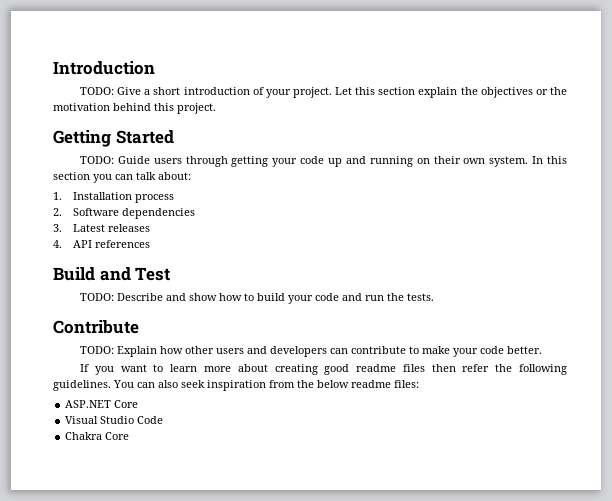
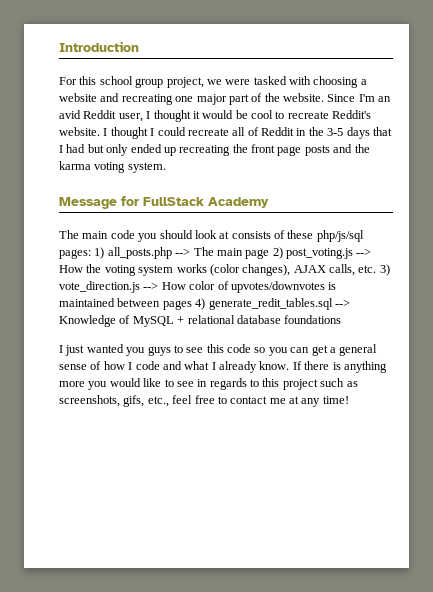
[79,87,567,98] [53,103,216,114] [53,130,174,147] [79,156,567,167] [53,172,191,183] [53,192,175,203] [53,208,196,219] [53,224,151,232] [53,240,151,248] [53,267,171,281] [79,293,434,304] [53,320,139,334] [79,346,542,357] [79,364,568,375] [53,380,419,391] [65,400,139,408] [65,416,164,424] [65,432,130,440] TODO: Give a short introduction of your project. Let this section explain the objectives or the motivation behind this project. // Getting Started // TODO: Guide users through getting your code up and running on their own system. In this section you can talk about: // 1. Installation process // 2. Software dependencies // 3. Latest releases // 4. API references // Build and Test // TODO: Describe and show how to build your code and run the tests. // Contribute // TODO: Explain how other users and developers can contribute to make your code better. // If you want to learn more about creating good readme files then refer the following guidelines. You can also seek inspiration from the below readme files: // ASP.NET Core // Visual Studio Code // Chakra Core -> [59,76,367,88] [59,93,392,105] [59,110,372,122] [59,127,392,139] [59,144,370,156] [59,161,166,173] [59,196,269,209] [59,230,364,242] [59,247,372,259] [59,264,390,276] [59,281,337,293] [59,298,350,310] [59,315,342,327] [59,344,378,356] [59,361,387,373] [59,378,358,390] [59,395,349,407] For this school group project, we were tasked with choosing a website and recreating one major part of the website. Since I'm an avid Reddit user, I thought it would be cool to recreate Reddit's website. I thought I could recreate all of Reddit in the 3-5 days that I had but only ended up recreating the front page posts and the karma voting system. // Message for FullStack Academy // The main code you should look at consists of these php/js/sql pages: 1) all_posts.php --> The main page 2) post_voting.js --> How the voting system works (color changes), AJAX calls, etc. 3) vote_direction.js --> How color of upvotes/downvotes is maintained between pages 4) generate_redit_tables.sql --> Knowledge of MySQL + relational database foundations // I just wanted you guys to see this code so you can get a general sense of how I code and what I already know. If there is anything more you would like to see in regards to this project such as screenshots, gifs, etc., feel free to contact me at any time!

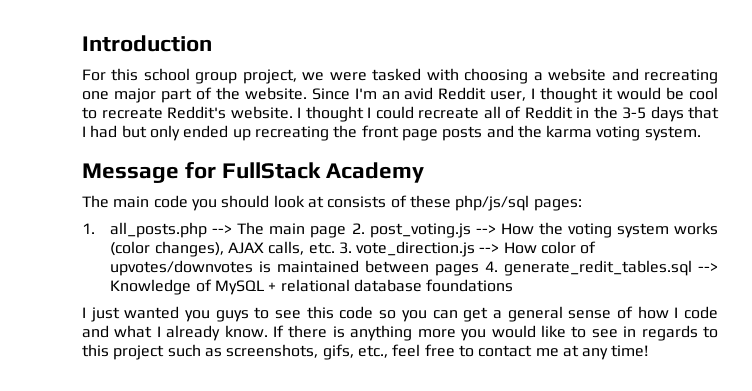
[94,247,105,259] 1) -> [82,223,95,234] // 1.
[272,247,283,259] 2) -> [351,223,365,234] 2.
[379,264,390,276] 3) -> [338,242,352,254] 3.
[195,298,206,310] 4) -> [485,261,499,272] 4.

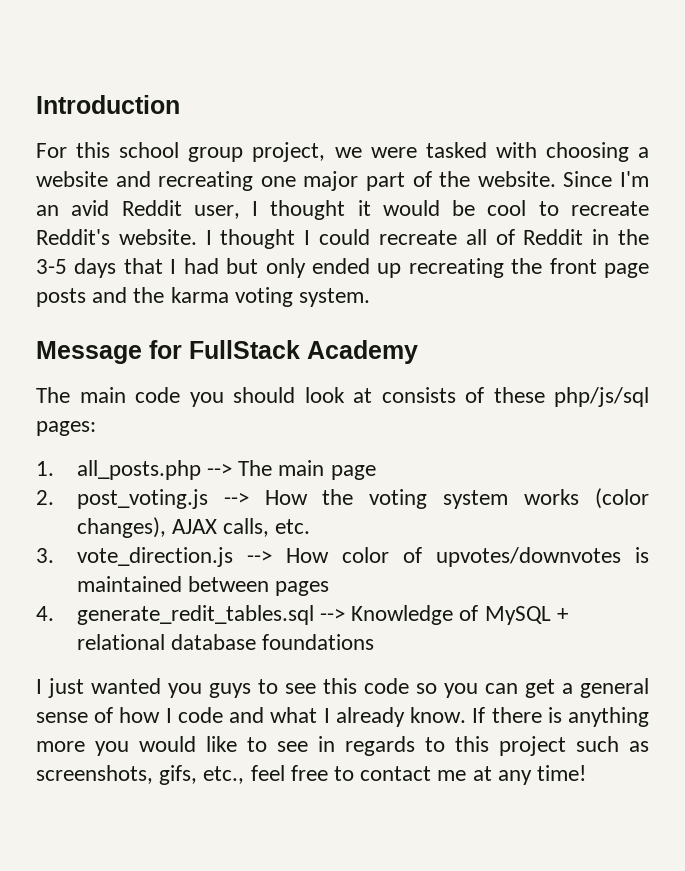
(347, 232) none -> (376, 472) //
(335, 248) none -> (311, 526) //
(480, 270) none -> (330, 588) //

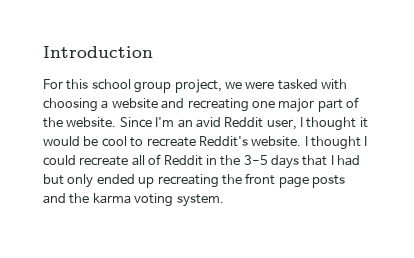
[36,340,418,364] [36,387,649,407] [36,421,96,436] [36,460,376,480] [36,488,649,509] [76,517,311,538] [36,547,649,567] [76,576,330,596] [36,605,568,625] [76,634,375,650] [36,678,649,698] [36,707,649,727] [36,736,649,756] [36,765,587,785] // Message for FullStack Academy // The main code you should look at consists of these php/js/sql pages: // 1. all_posts.php --> The main page // 2. post_voting.js --> How the voting system works (color changes), AJAX calls, etc. // 3. vote_direction.js --> How color of upvotes/downvotes is maintained between pages // 4. generate_redit_tables.sql --> Knowledge of MySQL + relational database foundations // I just wanted you guys to see this code so you can get a general sense of how I code and what I already know. If there is anything more you would like to see in regards to this project such as screenshots, gifs, etc., feel free to contact me at any time! -> (224, 200) none

